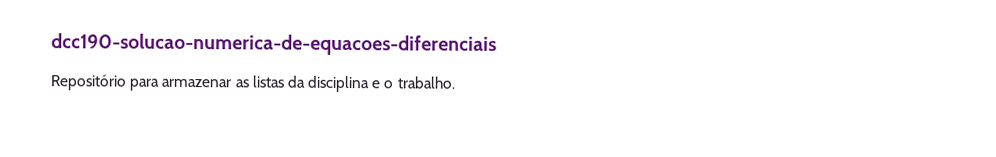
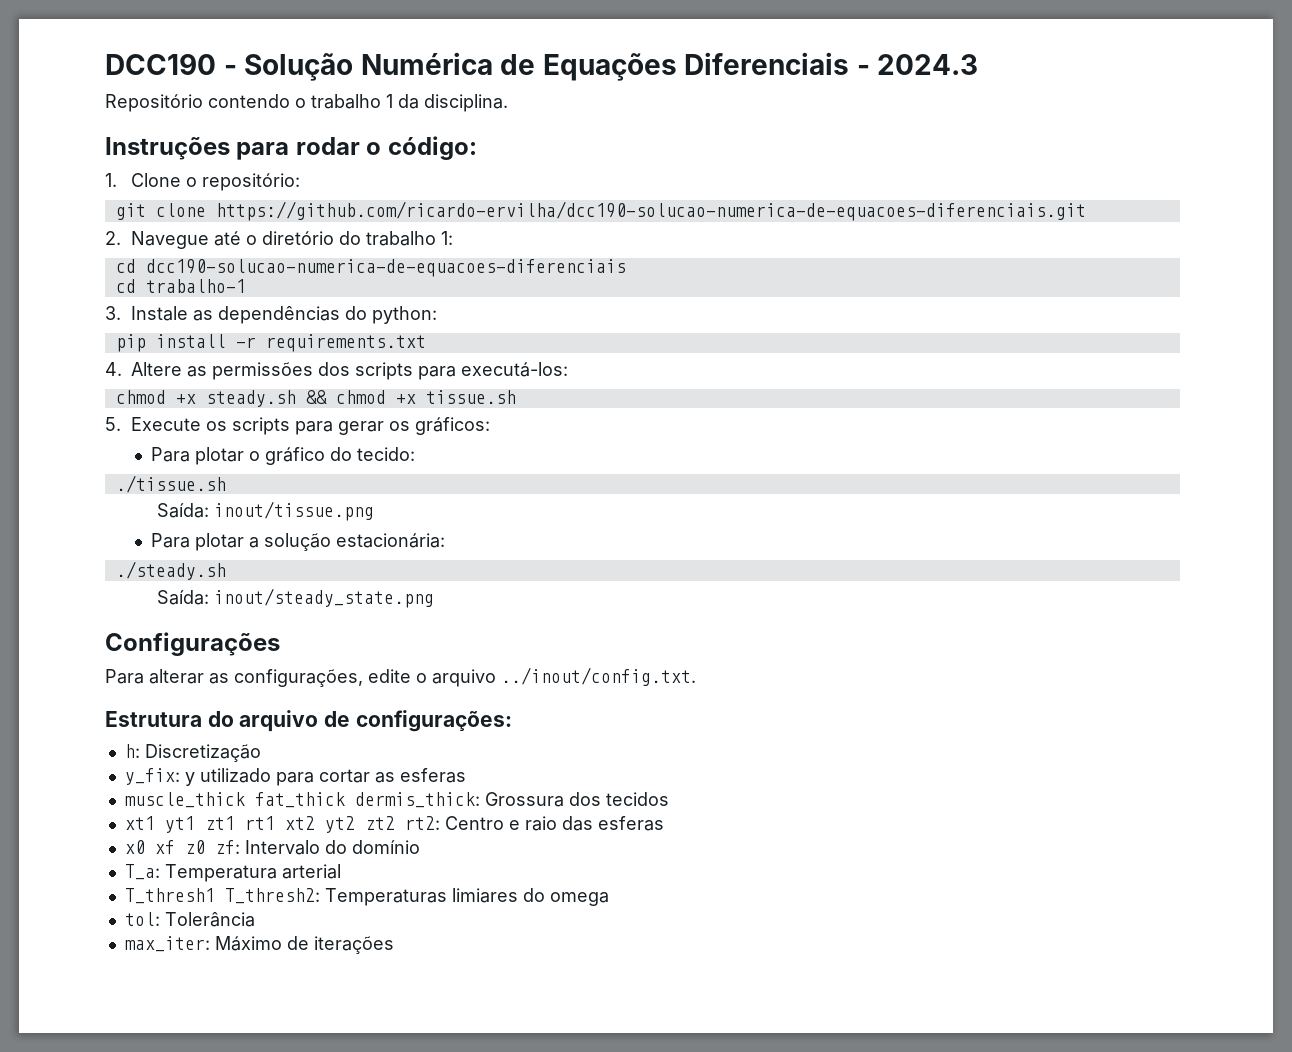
[51,33,497,56] [50,74,456,93] dcc190-solucao-numerica-de-equacoes-diferenciais // Repositório para armazenar as listas da disciplina e o trabalho. -> [105,52,979,81] [105,94,508,112] [105,136,477,160] [105,173,301,191] [115,201,1086,221] [105,231,454,249] [115,259,626,277] [115,279,246,293] [105,306,438,324] [115,334,426,352] [105,362,569,380] [115,390,516,407] [105,417,491,435] [150,447,415,465] [115,475,226,493] [157,501,375,521] [150,533,445,551] [115,561,226,580] [157,588,435,608] [105,632,280,656] [105,667,696,687] [105,710,512,732] [124,744,261,762] [124,768,466,786] [124,792,669,808] [124,816,664,833] [124,840,420,855] [124,864,341,882] [124,888,609,906] [124,912,255,927] [124,936,394,954] DCC190 - Solução Numérica de Equações Diferenciais - 2024.3 // Repositório contendo o trabalho 1 da disciplina. // Instruções para rodar o código: // 1. Clone o repositório: // git clone https://github.com/ricardo-ervilha/dcc190-solucao-numerica-de-equacoes-diferenciais.git // 2. Navegue até o diretório do trabalho 1: // cd dcc190-solucao-numerica-de-equacoes-diferenciais // cd trabalho-1 // 3. Instale as dependências do python: // pip install -r requirements.txt // 4. Altere as permissões dos scripts para executá-los: // chmod +x steady.sh && chmod +x tissue.sh // 5. Execute os scripts para gerar os gráficos: // Para plotar o gráfico do tecido: // ./tissue.sh // Saída: inout/tissue.png // Para plotar a solução estacionária: // ./steady.sh // Saída: inout/steady_state.png // Configurações // Para alterar as configurações, edite o arquivo ../inout/config.txt. // Estrutura do arquivo de configurações: // h: Discretização // y_fix: y utilizado para cortar as esferas // muscle_thick fat_thick dermis_thick: Grossura dos tecidos // xt1 yt1 zt1 rt1 xt2 yt2 zt2 rt2: Centro e raio das esferas // x0 xf z0 zf: Intervalo do domínio // T_a: Temperatura arterial // T_thresh1 T_thresh2: Temperaturas limiares do omega // tol: Tolerância // max_iter: Máximo de iterações

